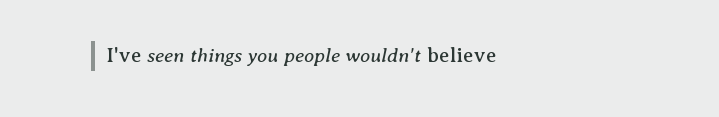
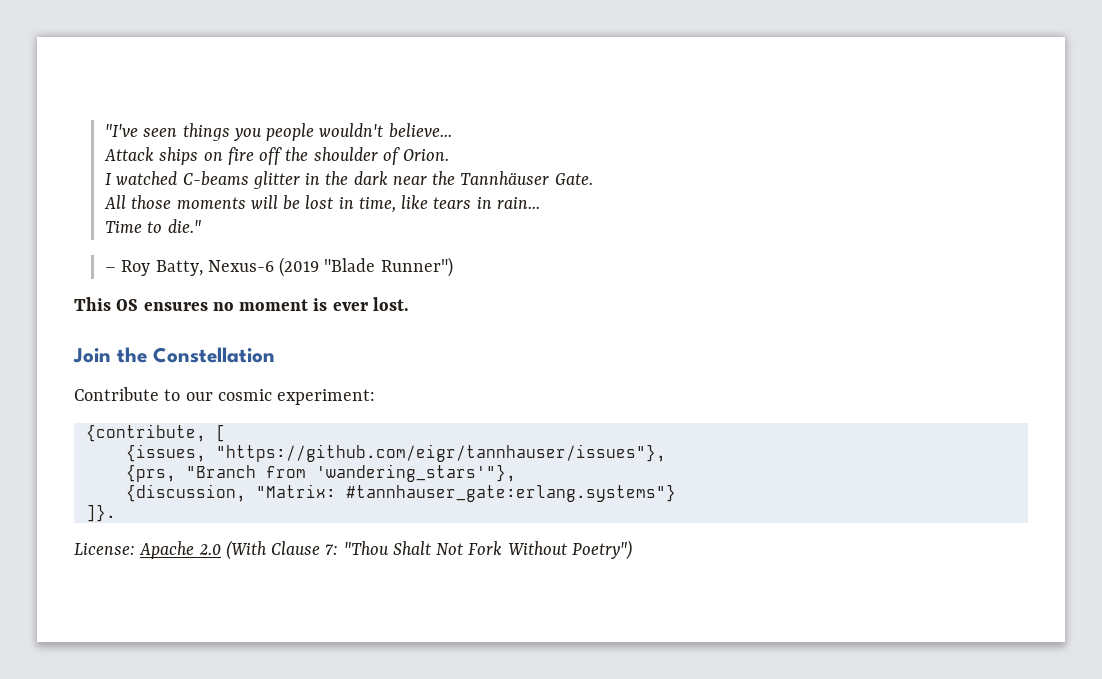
[105,47,142,62] I've -> [105,124,139,137] "I've
[426,47,497,62] believe -> [388,123,452,138] [104,147,450,165] [105,171,593,189] [104,195,540,213] [105,219,201,233] [105,257,453,277] [74,297,409,311] [73,347,275,363] [74,387,376,405] [85,424,226,442] [125,444,666,462] [125,464,516,482] [125,484,676,502] [85,504,116,522] [74,540,632,560] believe... // Attack ships on fire off the shoulder of Orion. // I watched C-beams glitter in the dark near the Tannhäuser Gate. // All those moments will be lost in time, like tears in rain... // Time to die." // – Roy Batty, Nexus-6 (2019 "Blade Runner") // This OS ensures no moment is ever lost. // Join the Constellation // Contribute to our cosmic experiment: // {contribute, [ // {issues, "https://github.com/eigr/tannhauser/issues"}, // {prs, "Branch from 'wandering_stars'"}, // {discussion, "Matrix: #tannhauser_gate:erlang.systems"} // ]}. // License: Apache 2.0 (With Clause 7: "Thou Shalt Not Fork Without Poetry")

